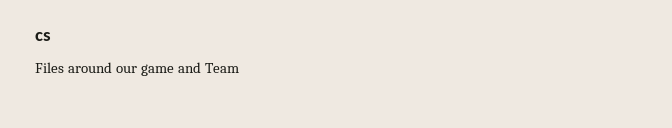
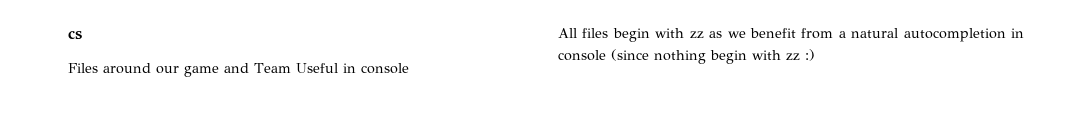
(239, 68) none -> [295,63,409,74] [558,28,1024,42] [558,49,815,64] Useful in console // All files begin with zz as we benefit from a natural autocompletion in console (since nothing begin with zz :)

